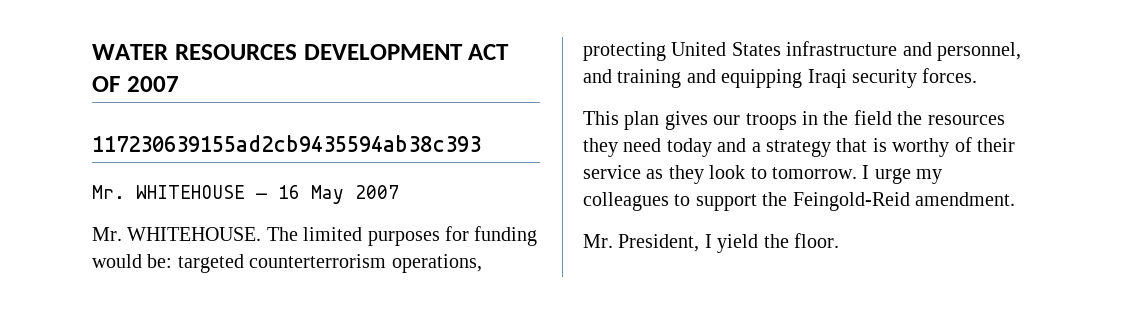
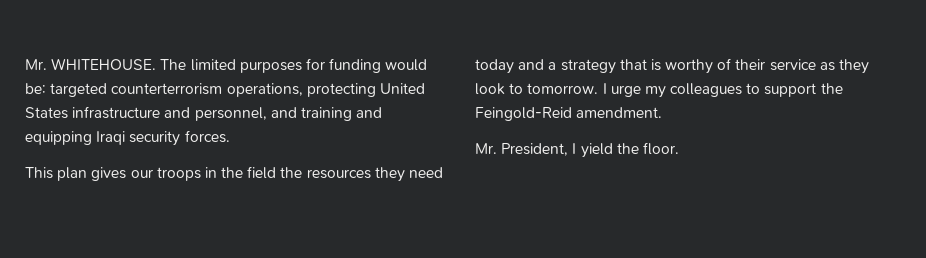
[92,44,510,60] [92,76,179,92] [92,135,481,152] [92,185,399,204] WATER RESOURCES DEVELOPMENT ACT OF 2007 // 117230639155ad2cb9435594ab38c393 // Mr. WHITEHOUSE — 16 May 2007 // -> (25, 64) none

